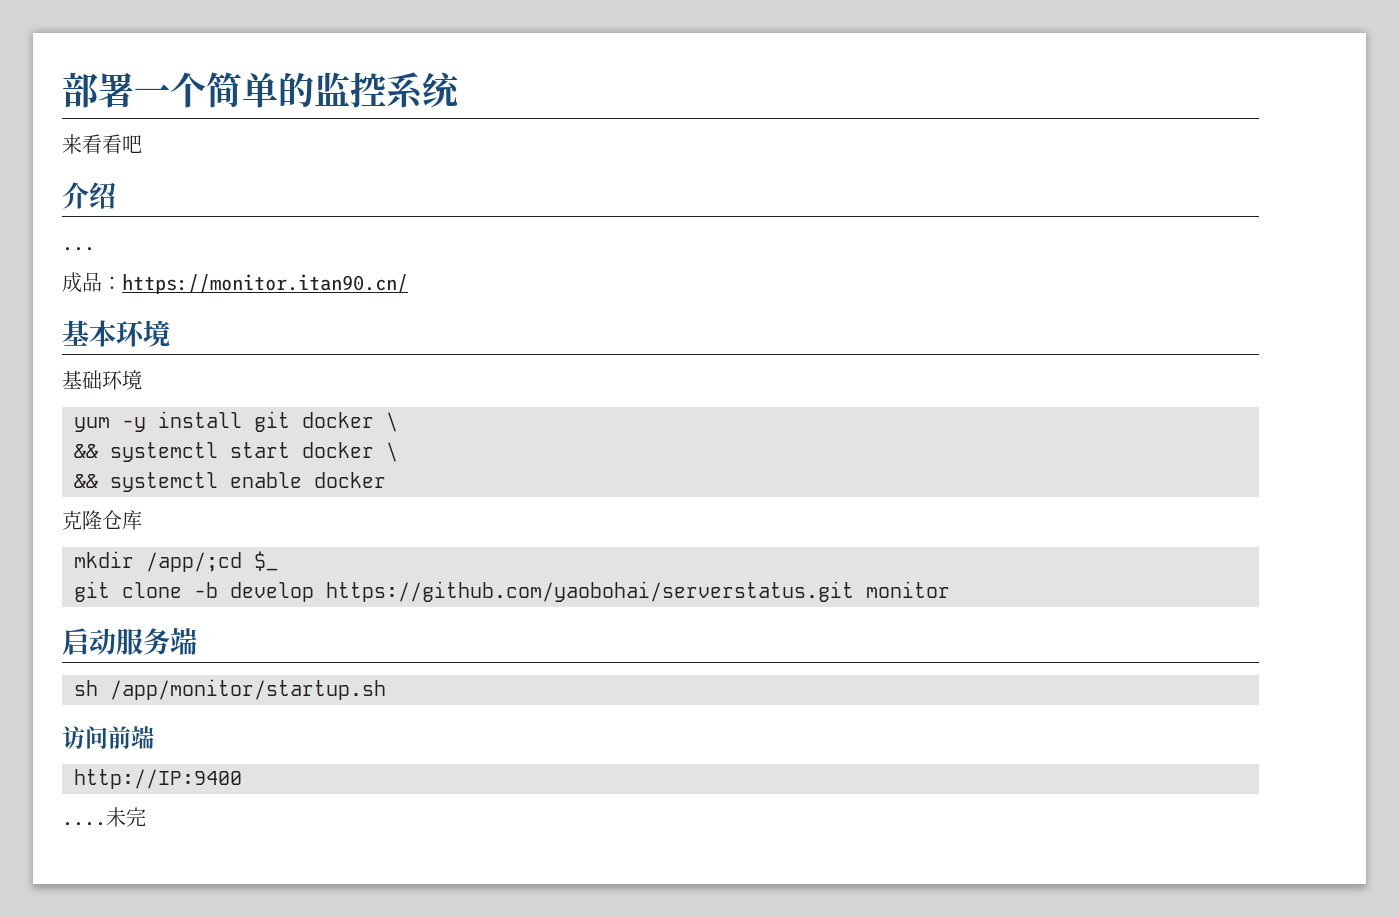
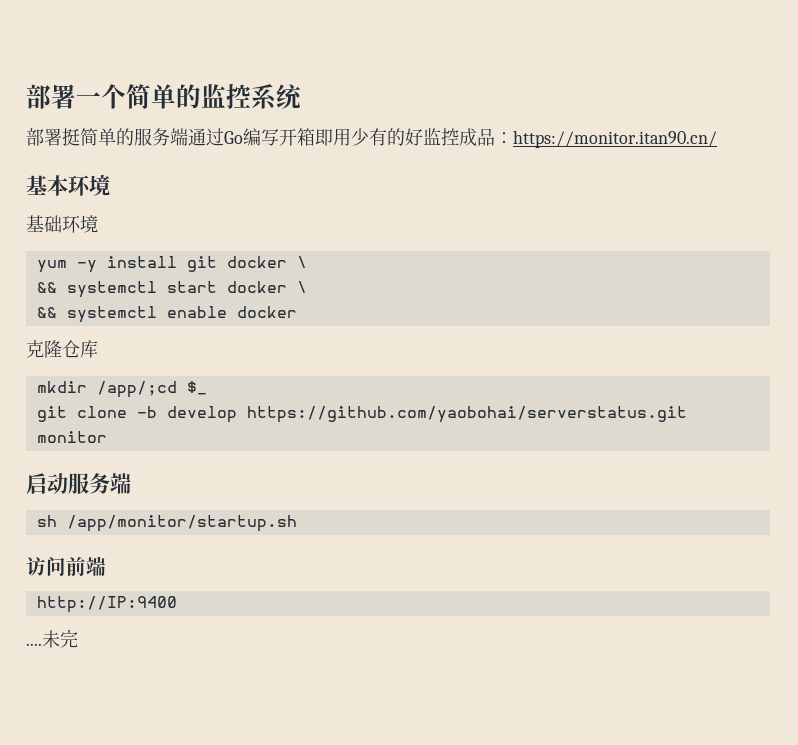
[62,134,142,154] [62,182,116,209] [62,247,95,251] 来看看吧 // 介绍 // ... // -> [26,128,459,146] 部署挺简单的服务端通过Go编写开箱即用少有的好监控

